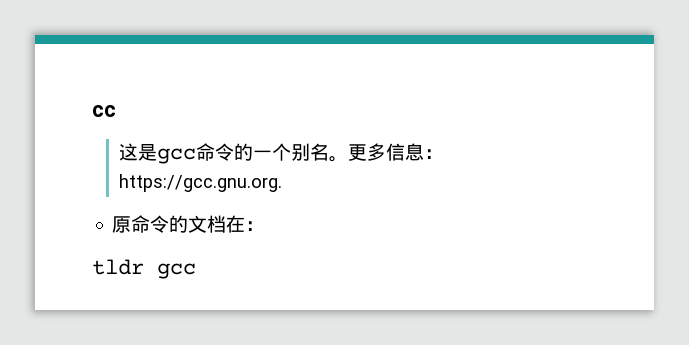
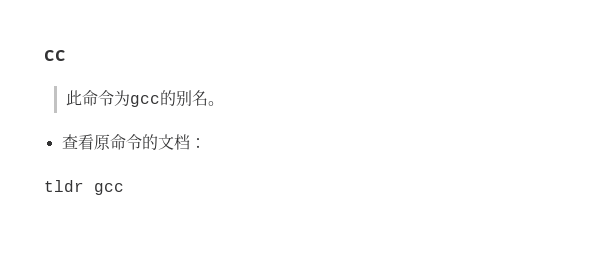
[119,143,444,164] [119,174,283,192] 这是gcc命令的一个别名。更多信息：https://gcc.gnu.org. // -> [65,90,224,107] [61,134,94,150] 此命令为gcc的别名。 // 查看
[226,215,246,233] 在 -> (190, 142) none

